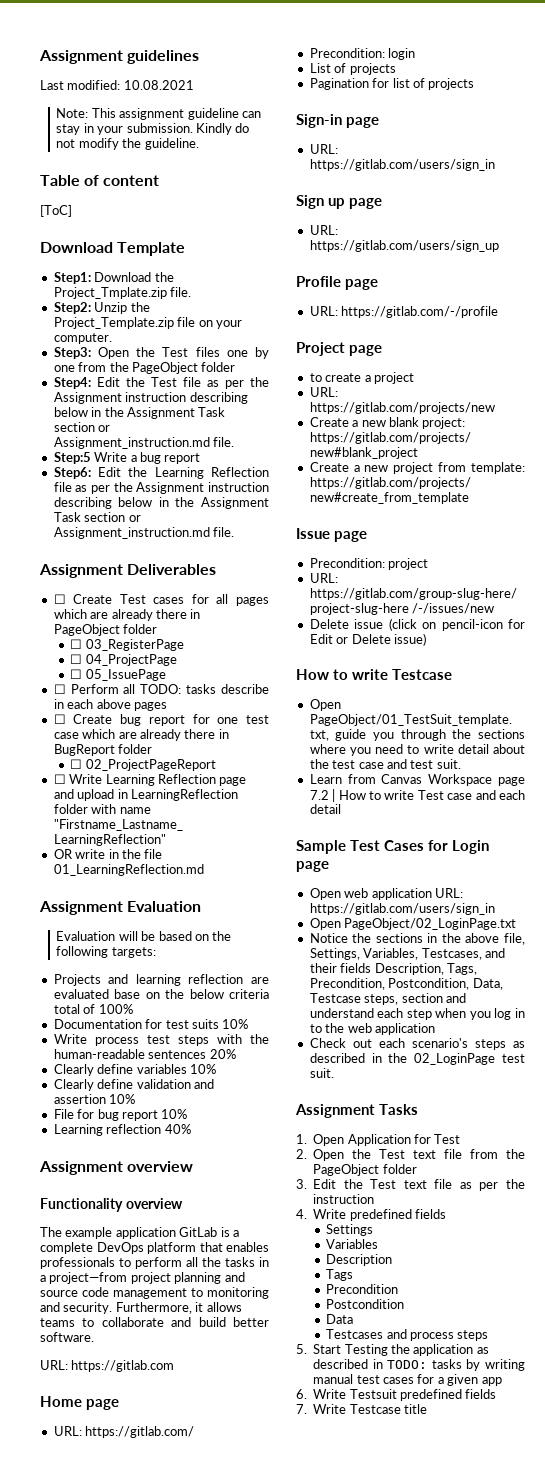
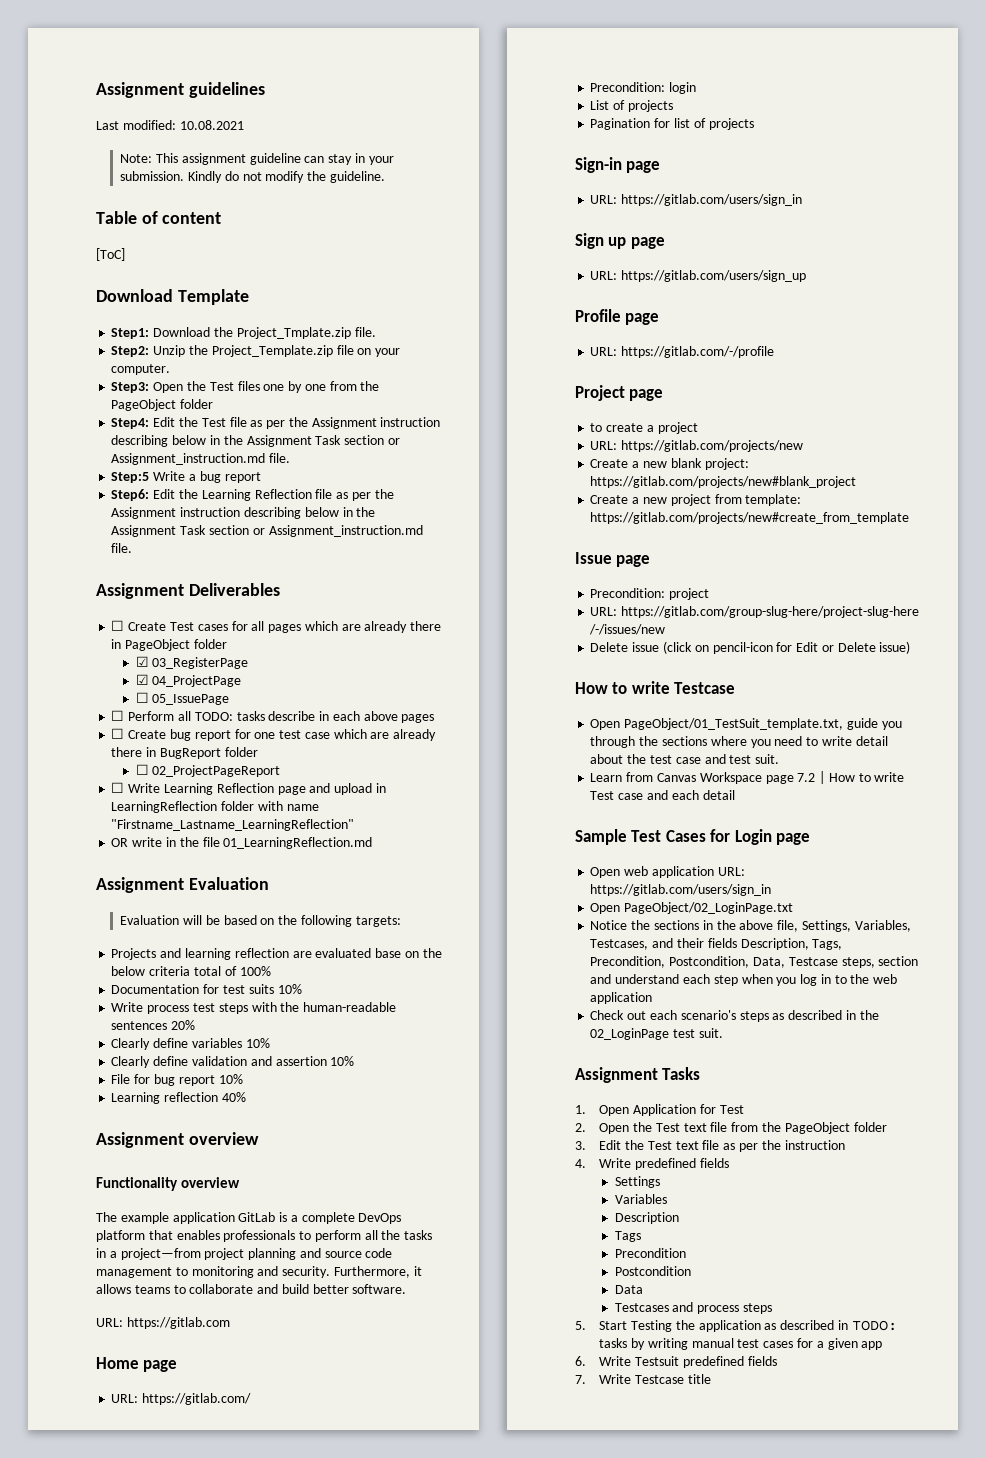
[70,639,83,649] ☐ -> [135,656,149,667] ☑
[70,654,83,664] ☐ -> [135,674,149,685] ☑

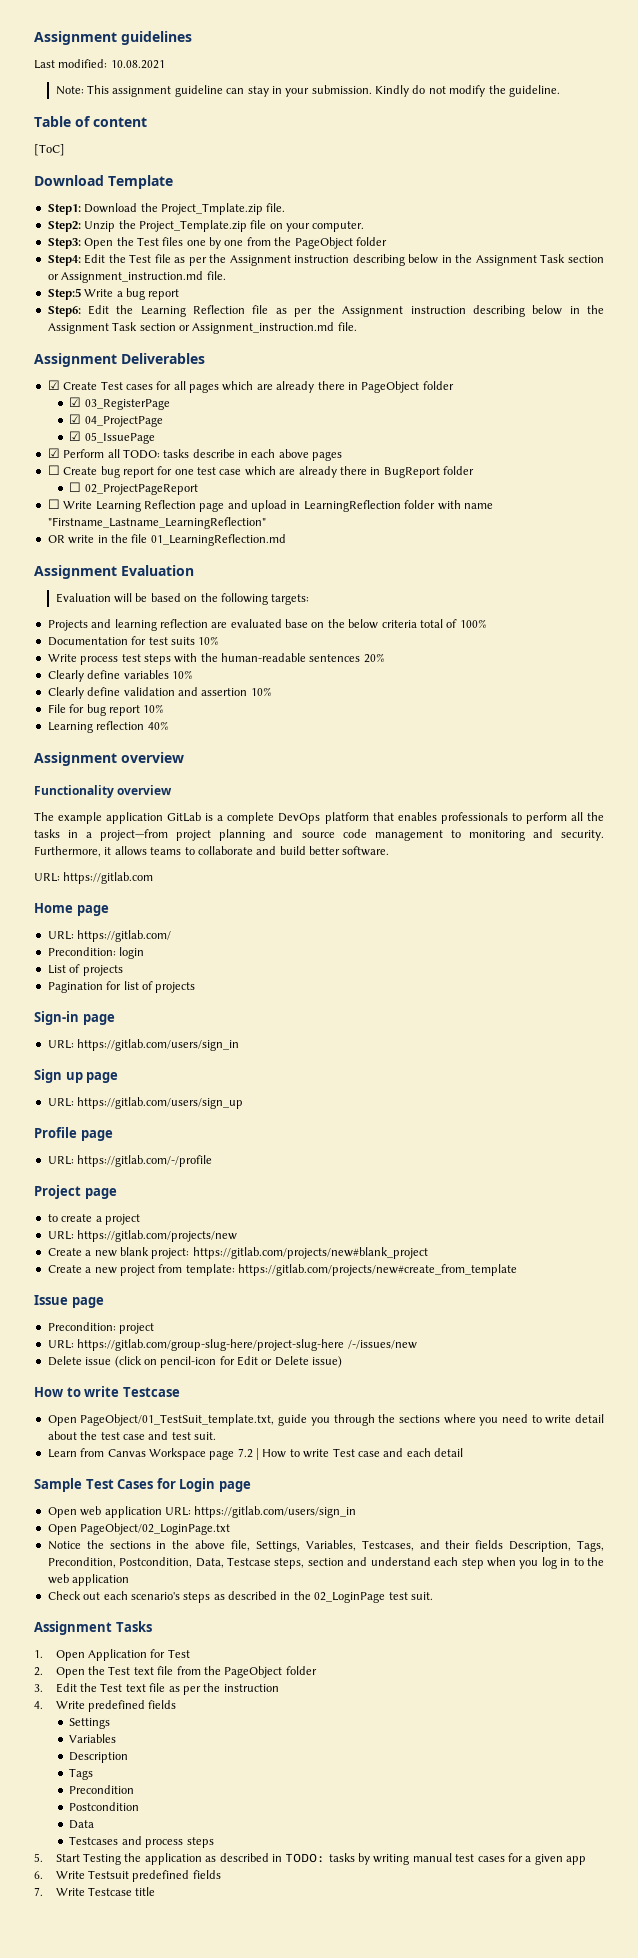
[111,620,125,631] ☐ -> [47,380,60,390] ☑
[135,692,149,703] ☐ -> [69,431,82,441] ☑
[111,710,125,721] ☐ -> [47,448,60,458] ☑

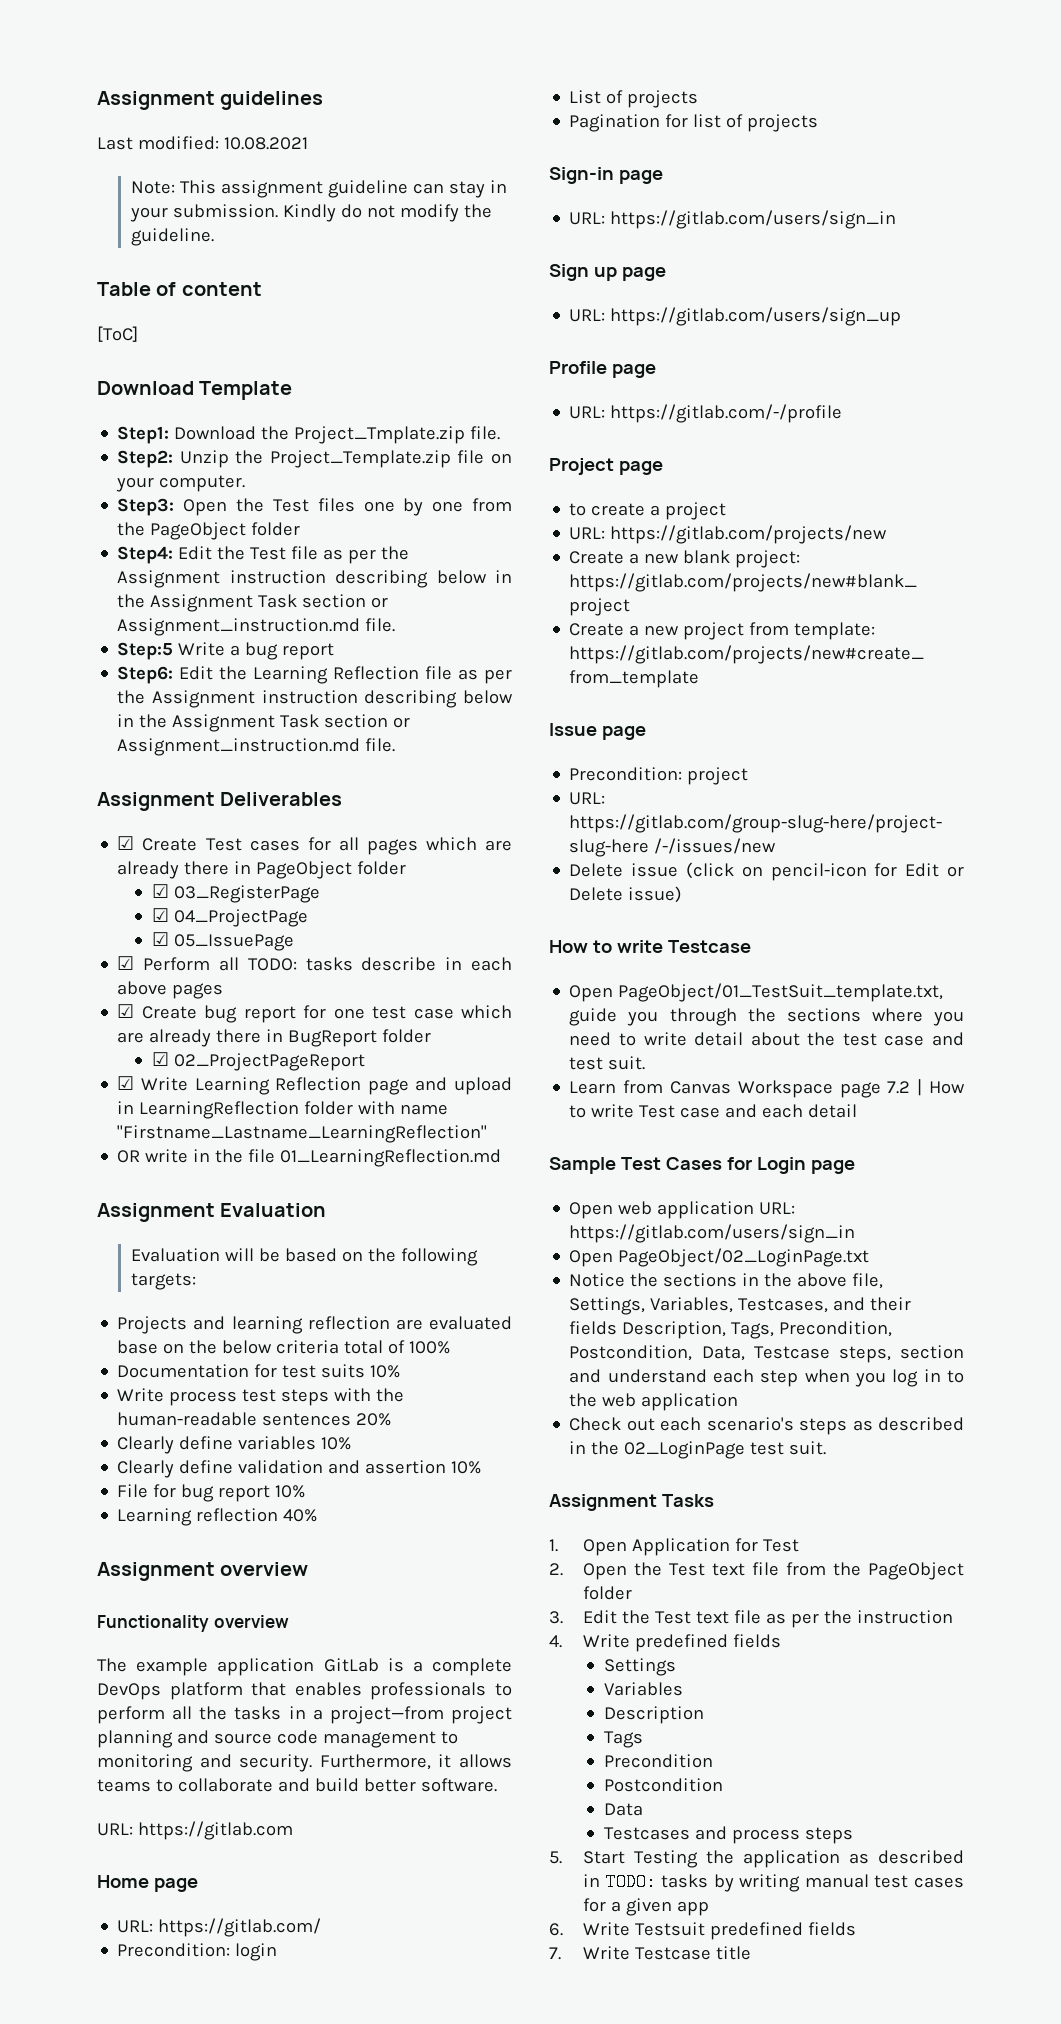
[47,465,60,475] ☐ -> [117,1004,135,1018] ☑
[69,482,82,492] ☐ -> [151,1052,169,1066] ☑
[47,499,60,509] ☐ -> [117,1076,135,1090] ☑

